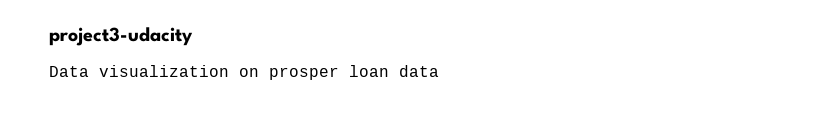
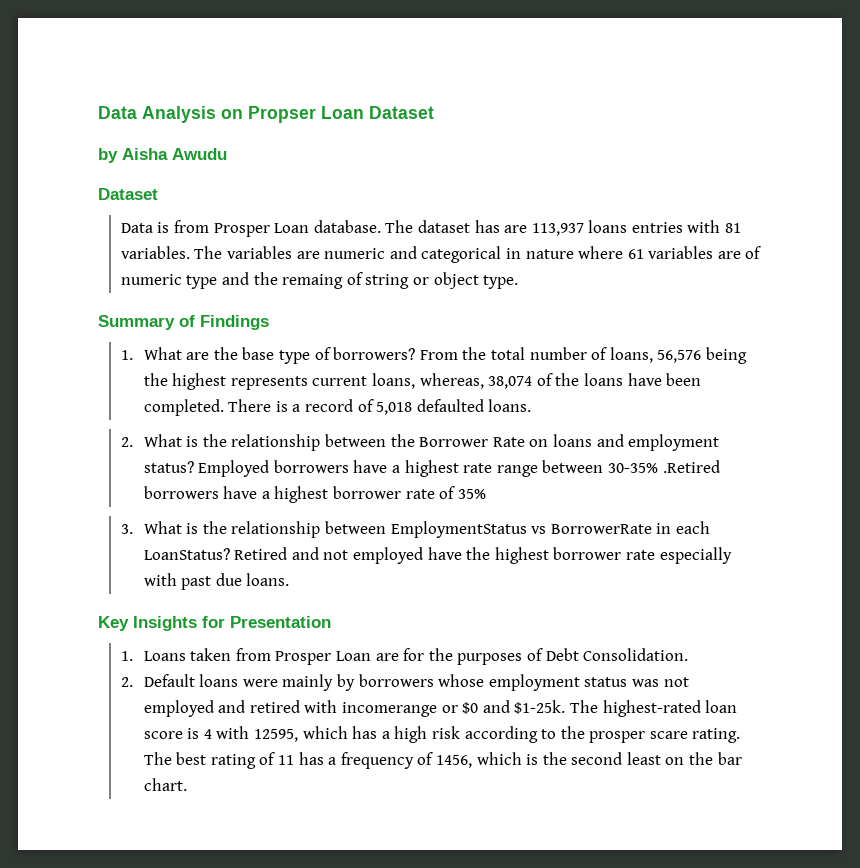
[49,27,193,46] [49,65,439,80] project3-udacity // Data visualization on prosper loan data -> [98,106,434,123] [98,148,227,163] [98,188,158,200] [120,220,742,237] [120,246,762,263] [120,272,519,289] [98,315,269,330] [120,347,747,364] [143,373,702,390] [143,399,532,416] [120,434,720,451] [143,460,720,477] [143,486,486,503] [120,521,710,538] [143,547,732,564] [143,573,290,590] [98,616,331,631] [120,648,689,665] [120,674,689,691] [143,700,738,717] [143,726,741,743] [143,752,742,769] [143,778,187,791] Data Analysis on Propser Loan Dataset // by Aisha Awudu // Dataset // Data is from Prosper Loan database. The dataset has are 113,937 loans entries with 81 variables. The variables are numeric and categorical in nature where 61 variables are of numeric type and the remaing of string or object type. // Summary of Findings // 1. What are the base type of borrowers? From the total number of loans, 56,576 being the highest represents current loans, whereas, 38,074 of the loans have been completed. There is a record of 5,018 defaulted loans. // 2. What is the relationship between the Borrower Rate on loans and employment status? Employed borrowers have a highest rate range between 30-35% .Retired borrowers have a highest borrower rate of 35% // 3. What is the relationship between EmploymentStatus vs BorrowerRate in each LoanStatus? Retired and not employed have the highest borrower rate especially with past due loans. // Key Insights for Presentation // 1. Loans taken from Prosper Loan are for the purposes of Debt Consolidation. // 2. Default loans were mainly by borrowers whose employment status was not employed and retired with incomerange or $0 and $1-25k. The highest-rated loan score is 4 with 12595, which has a high risk according to the prosper scare rating. The best rating of 11 has a frequency of 1456, which is the second least on the bar chart.

